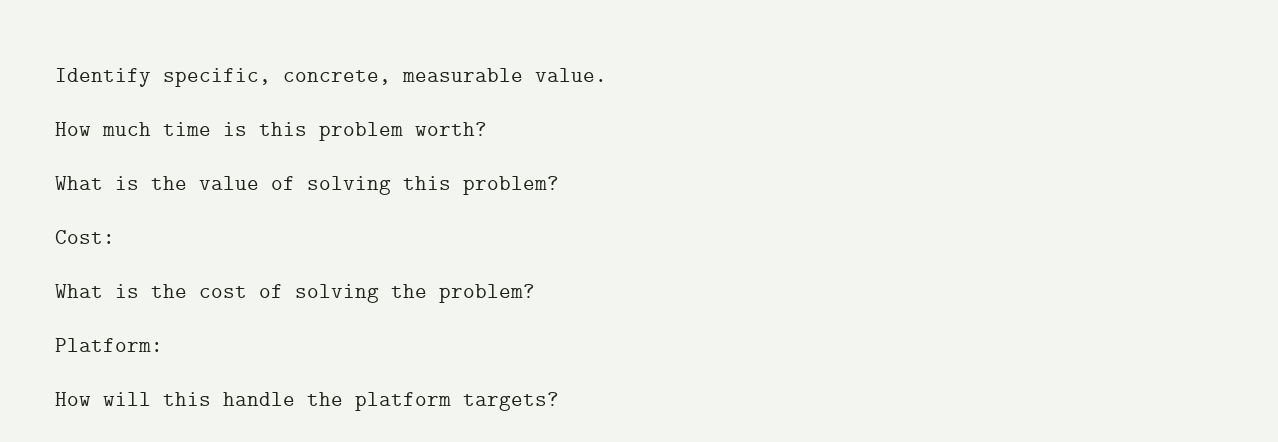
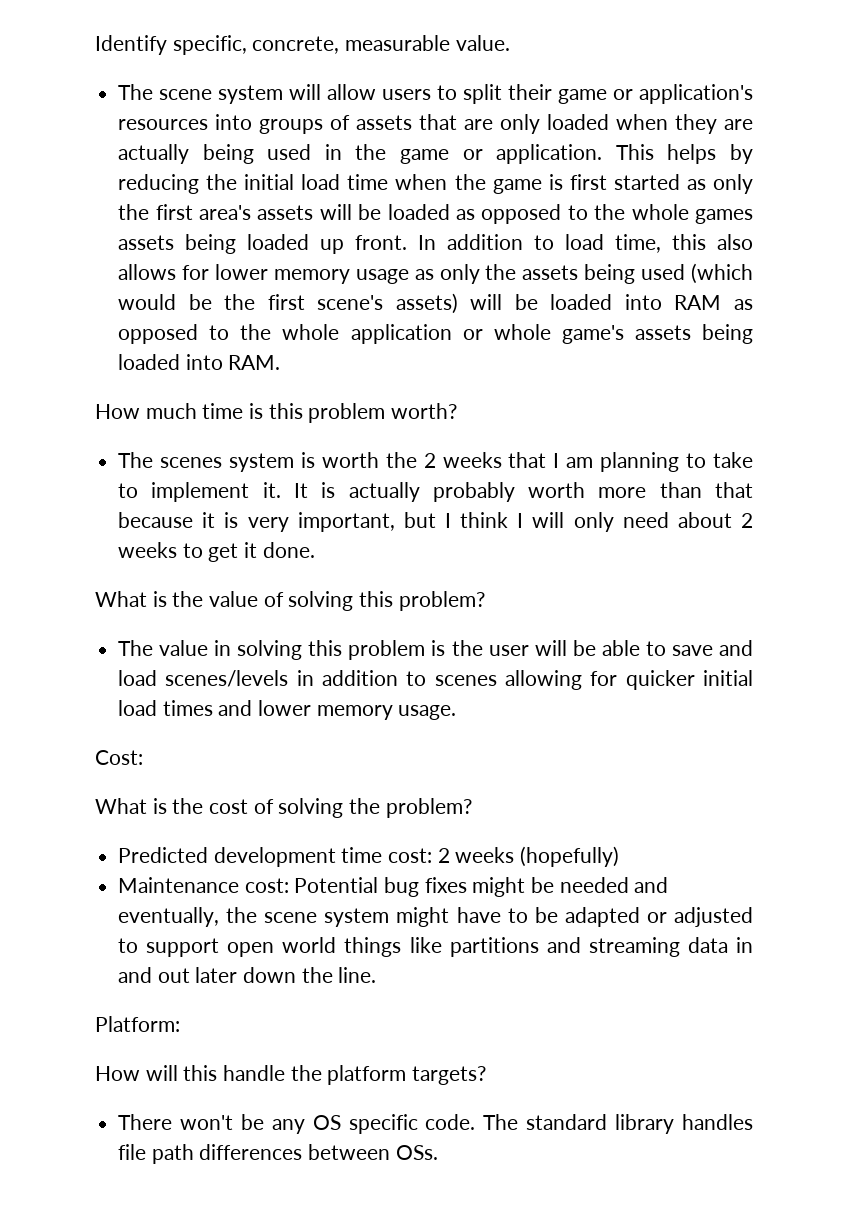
(607, 75) none -> [118,84,753,104] [118,114,753,134] [118,144,753,164] [118,174,753,194] [118,204,754,224] [118,234,753,254] [118,263,753,284] [118,293,753,314] [118,324,754,344] [118,354,281,370] // The scene system will allow users to split their game or application's resources into groups of assets that are only loaded when they are actually being used in the game or application. This helps by reducing the initial load time when the game is first started as only the first area's assets will be loaded as opposed to the whole games assets being loaded up front. In addition to load time, this also allows for lower memory usage as only the assets being used (which would be the first scene's assets) will be loaded into RAM as opposed to the whole application or whole game's assets being loaded into RAM.
(487, 129) none -> [118,452,753,472] [118,482,753,502] [118,512,753,532] [118,542,315,562] // The scenes system is worth the 2 weeks that I am planning to take to implement it. It is actually probably worth more than that because it is very important, but I think I will only need about 2 weeks to get it done.
(559, 185) none -> [118,640,753,660] [118,670,753,690] [118,700,457,720] // The value in solving this problem is the user will be able to save and load scenes/levels in addition to scenes allowing for quicker initial load times and lower memory usage.
(535, 293) none -> [118,846,620,867] [118,877,669,897] [118,907,753,927] [118,937,753,957] [118,967,377,983] // Predicted development time cost: 2 weeks (hopefully) // Maintenance cost: Potential bug fixes might be needed and eventually, the scene system might have to be adapted or adjusted to support open world things like partitions and streaming data in and out later down the line.
(559, 401) none -> [118,1114,753,1134] [118,1144,438,1164] // There won't be any OS specific code. The standard library handles file path differences between OSs.

